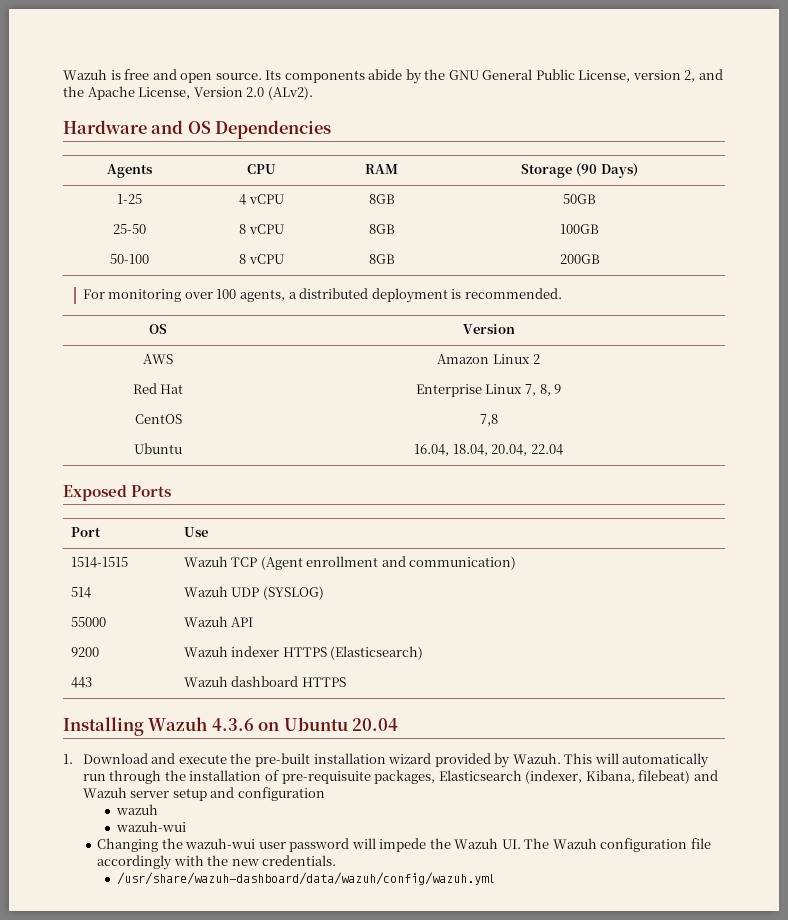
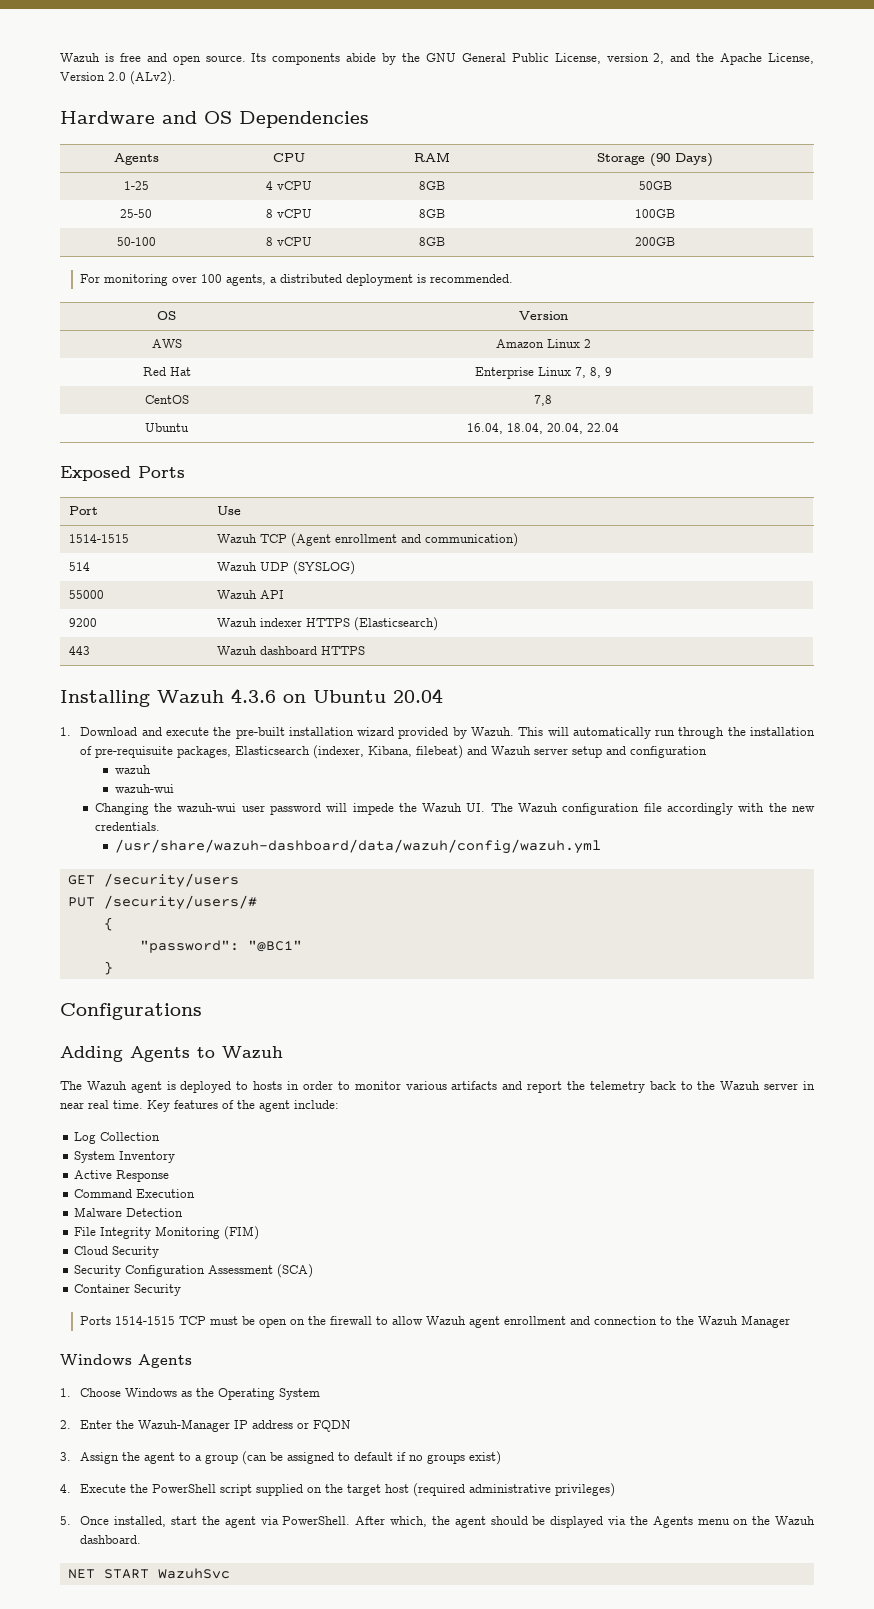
(496, 878) none -> [67,873,239,888] [67,895,257,910] [103,917,113,931] [139,940,302,953] [103,961,113,975] [60,1003,202,1020] [60,1046,283,1062] [60,1081,816,1093] [60,1100,339,1112] [74,1132,161,1144] [74,1151,176,1163] [74,1170,170,1182] [74,1189,196,1198] [74,1207,184,1217] [74,1226,260,1240] [74,1246,160,1258] [74,1264,314,1278] [74,1284,182,1296] [80,1315,791,1328] [60,1354,192,1368] [60,1388,321,1400] [60,1419,352,1432] [60,1451,502,1465] [60,1483,616,1497] [60,1516,816,1528] [80,1535,142,1544] [67,1568,230,1579] // GET /security/users // PUT /security/users/# // { // "password": "@BC1" // } // Configurations // Adding Agents to Wazuh // The Wazuh agent is deployed to hosts in order to monitor various artifacts and report the telemetry back to the Wazuh server in near real time. Key features of the agent include: // Log Collection // System Inventory // Active Response // Command Execution // Malware Detection // File Integrity Monitoring (FIM) // Cloud Security // Security Configuration Assessment (SCA) // Container Security // Ports 1514-1515 TCP must be open on the firewall to allow Wazuh agent enrollment and connection to the Wazuh Manager // Windows Agents // 1. Choose Windows as the Operating System // 2. Enter the Wazuh-Manager IP address or FQDN // 3. Assign the agent to a group (can be assigned to default if no groups exist) // 4. Execute the PowerShell script supplied on the target host (required administrative privileges) // 5. Once installed, start the agent via PowerShell. After which, the agent should be displayed via the Agents menu on the Wazuh dashboard. // NET START WazuhSvc

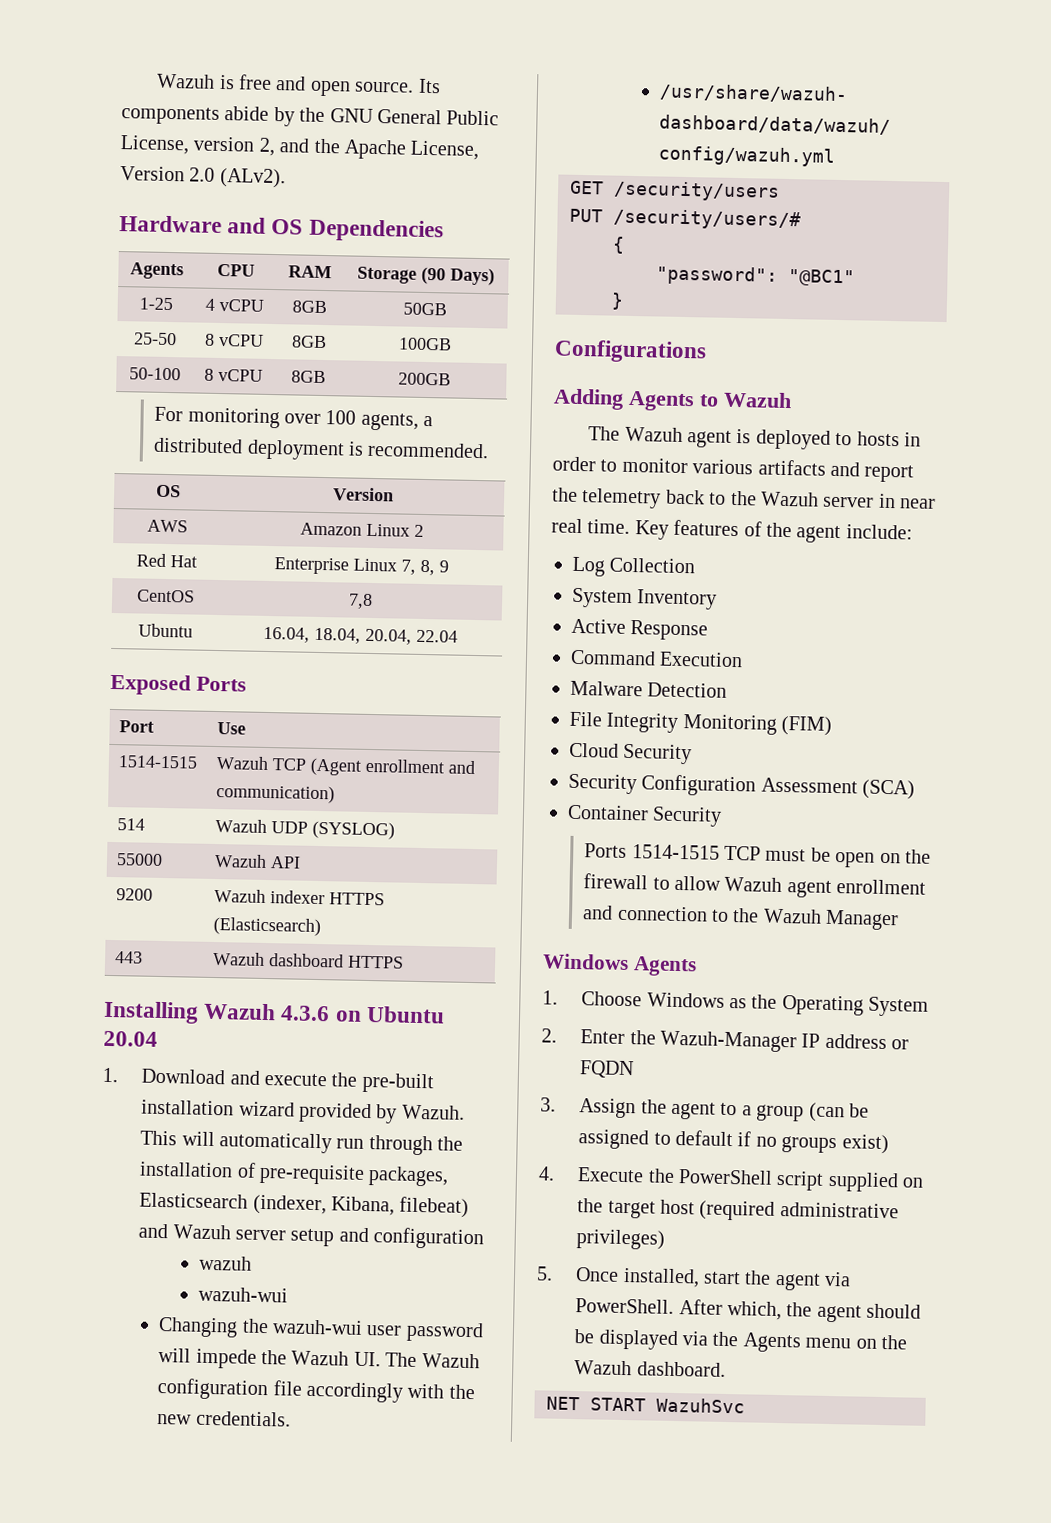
[95,746,174,758] pre-requisuite -> [259,1163,366,1185] pre-requisite

